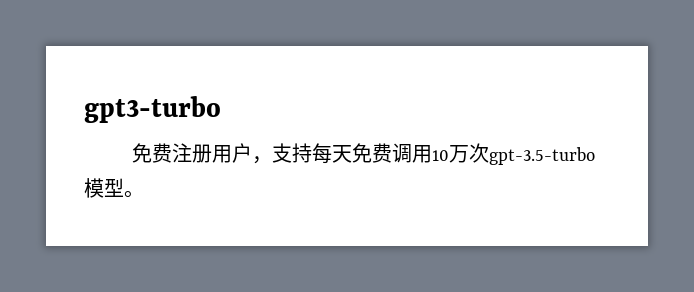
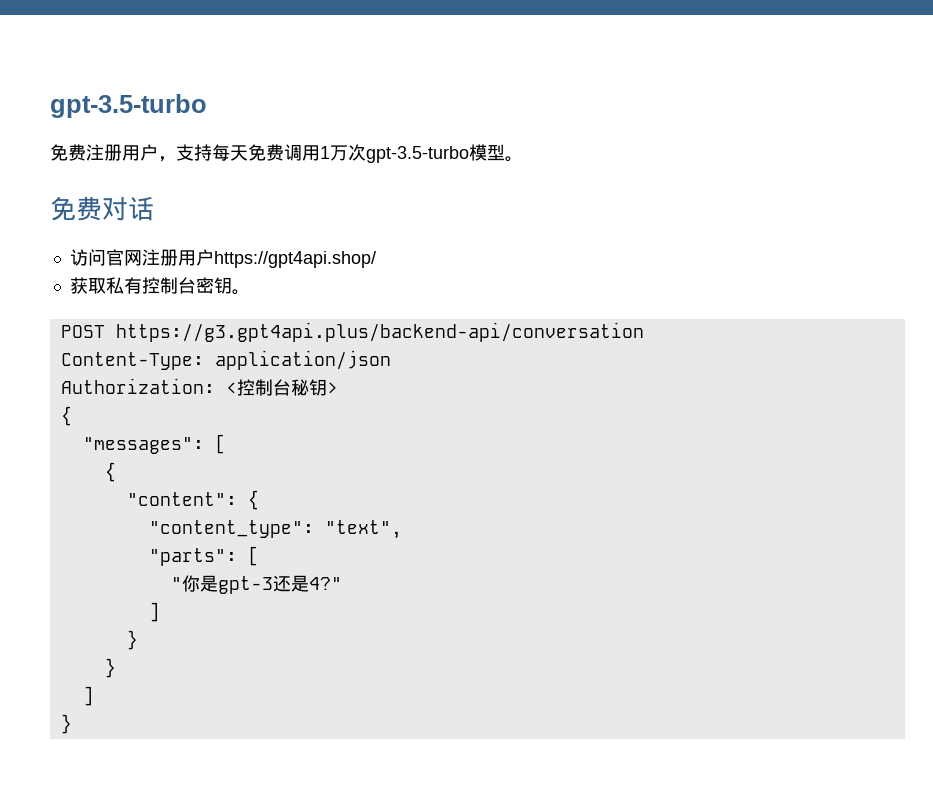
[84,96,221,123] gpt3-turbo -> [50,94,207,118] gpt-3.5-turbo
[432,150,450,161] 10 -> [320,146,330,159] 1
(144, 194) none -> [50,196,154,221] [69,249,376,268] [69,277,250,295] [60,322,644,342] [60,350,391,370] [60,378,338,396] [60,406,72,426] [82,434,226,454] [104,462,116,482] [126,490,259,510] [148,520,402,539] [148,546,259,566] [170,575,342,594] [148,602,160,622] [126,630,138,650] [104,658,116,678] [82,686,94,706] [60,714,72,734] // 免费对话 // 访问官网注册用户https://gpt4api.shop/ // 获取私有控制台密钥。 // POST https://g3.gpt4api.plus/backend-api/conversation // Content-Type: application/json // Authorization: <控制台秘钥> // { // "messages": [ // { // "content": { // "content_type": "text", // "parts": [ // "你是gpt-3还是4?" // ] // } // } // ] // }

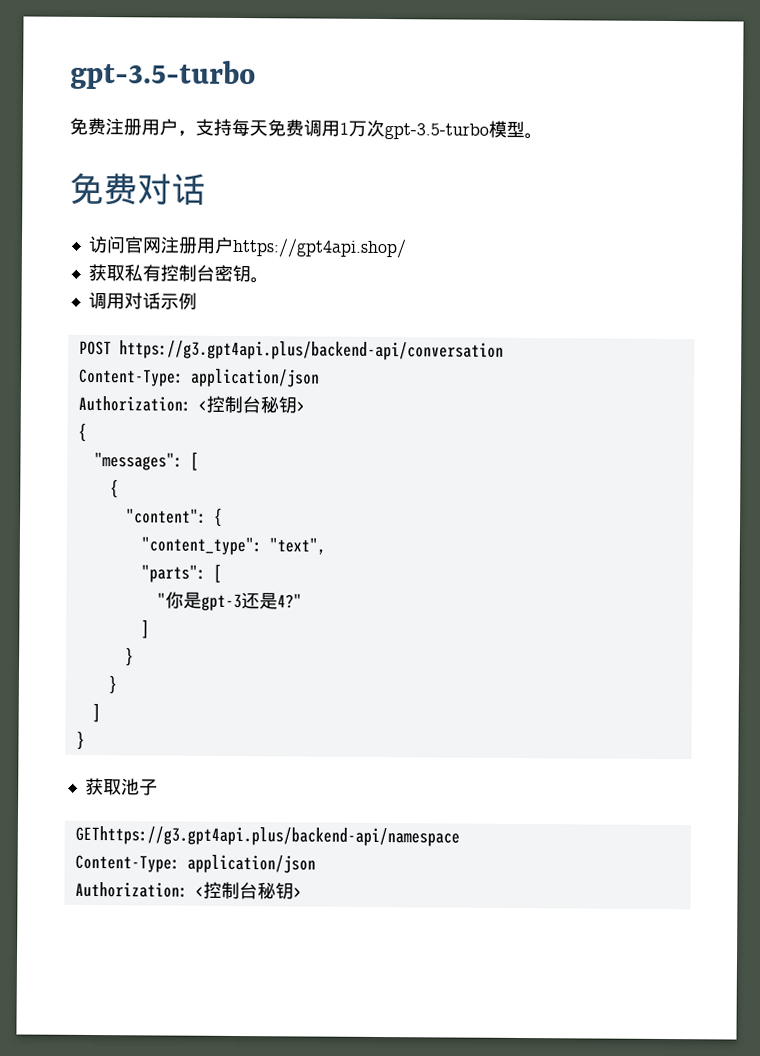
(250, 292) none -> [87,291,197,310] // 调用对话示例
(72, 724) none -> [84,777,158,796] [74,825,460,847] [74,854,316,874] [74,881,302,900] // 获取池子 // GEThttps://g3.gpt4api.plus/backend-api/namespace // Content-Type: application/json // Authorization: <控制台秘钥>

